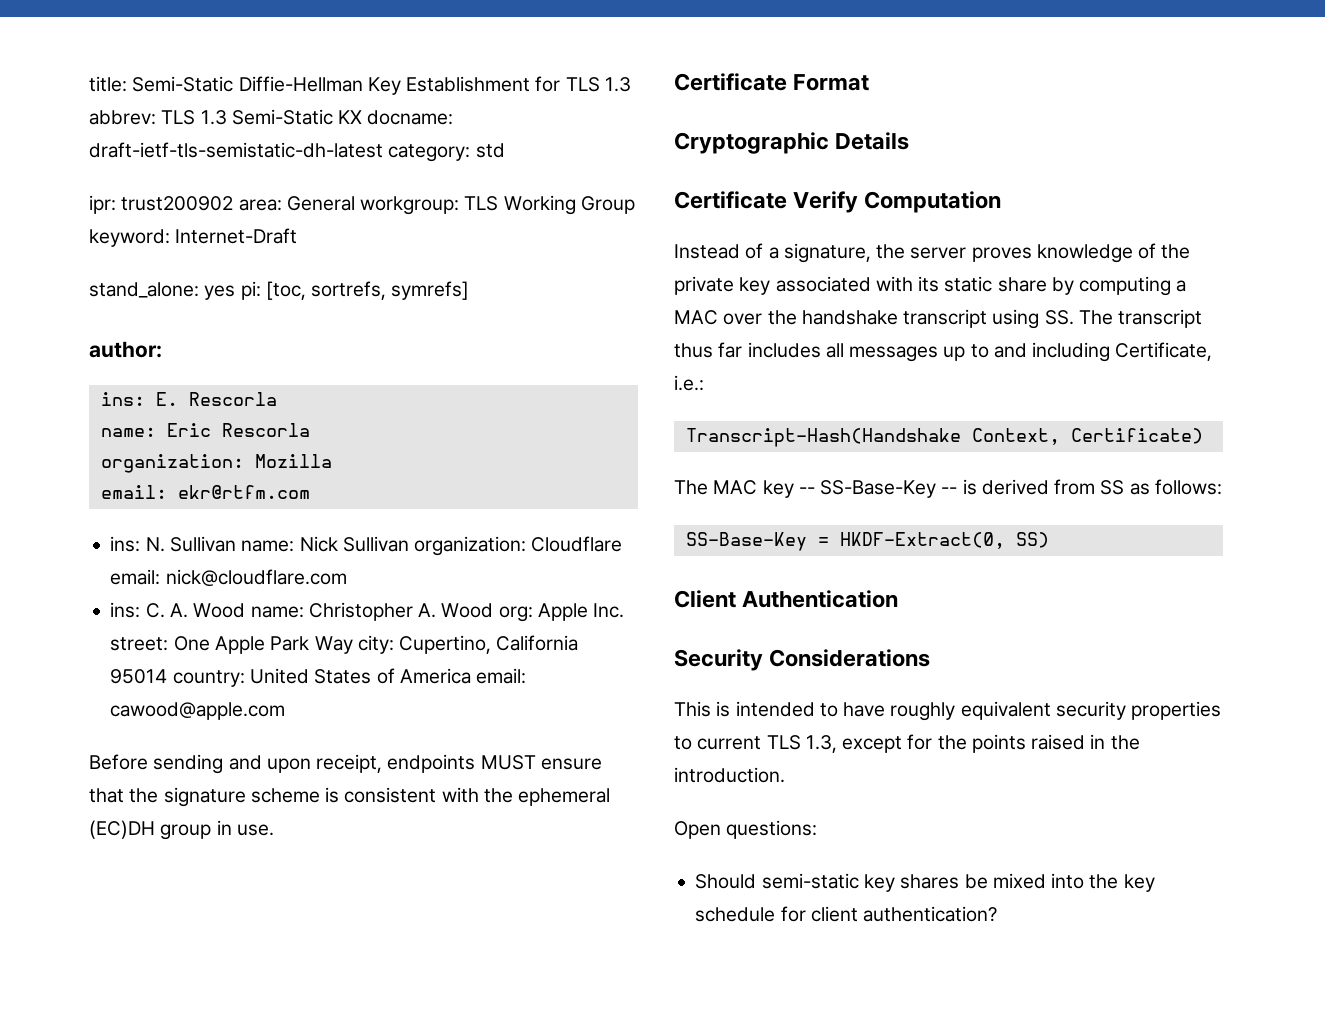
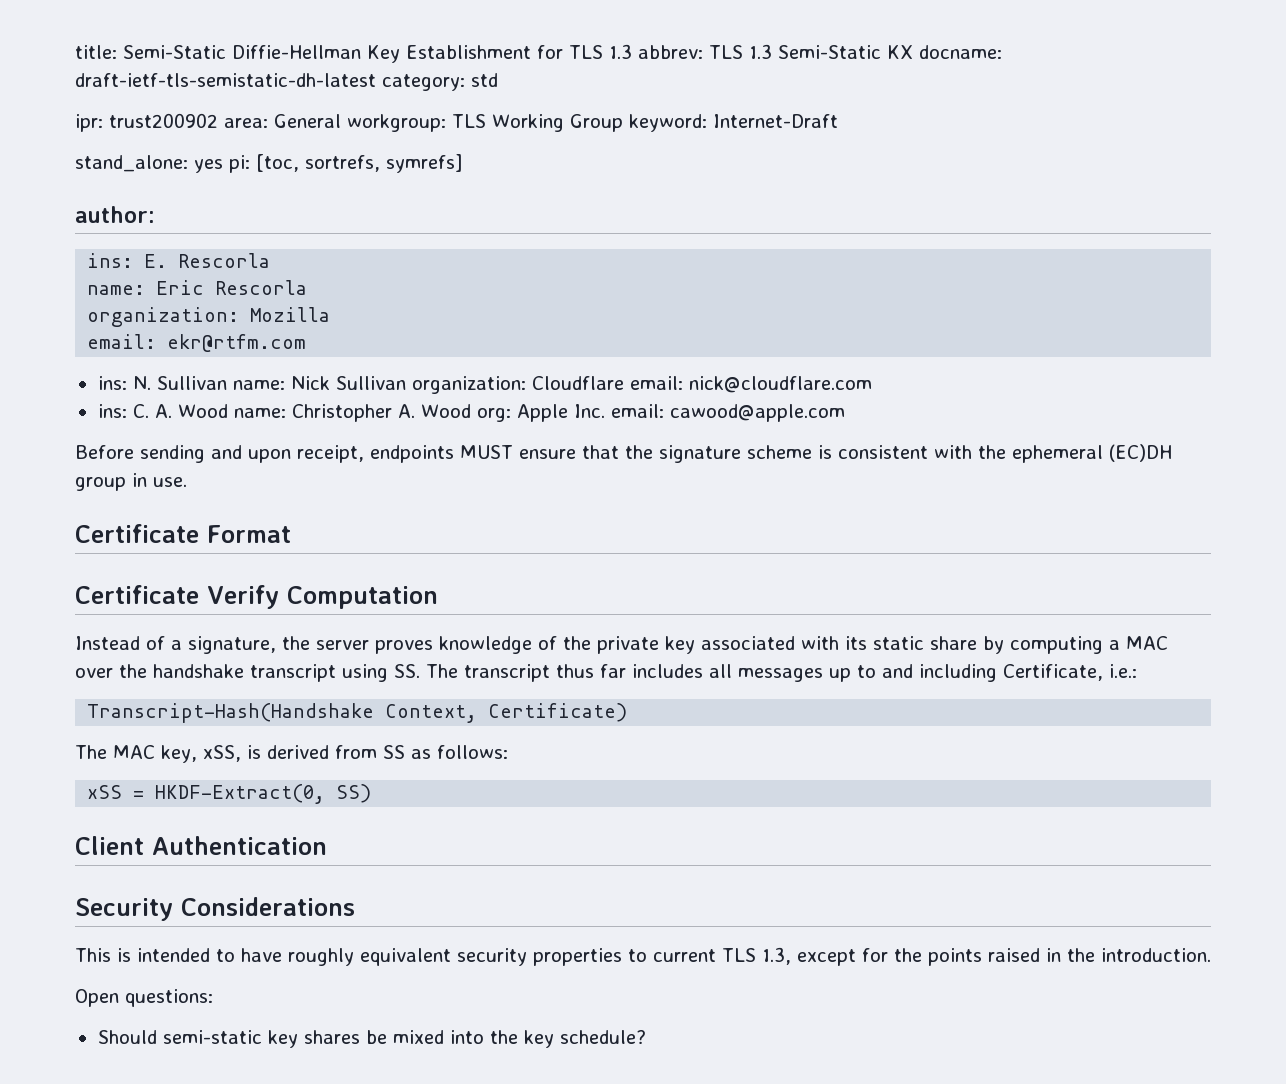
[110,635,579,654] [110,668,471,687] street: One Apple Park Way city: Cupertino, California 95014 country: United States of America -> (605, 411) none
[674,132,910,154] // Cryptographic Details -> (291, 534) none
[762,480,958,498] key -- SS-Base-Key -- -> [161,745,241,763] key, xSS,
[685,532,807,551] SS-Base-Key -> [87,785,123,799] xSS
[695,906,998,922] schedule for client authentication? -> [559,1030,646,1044] schedule?

